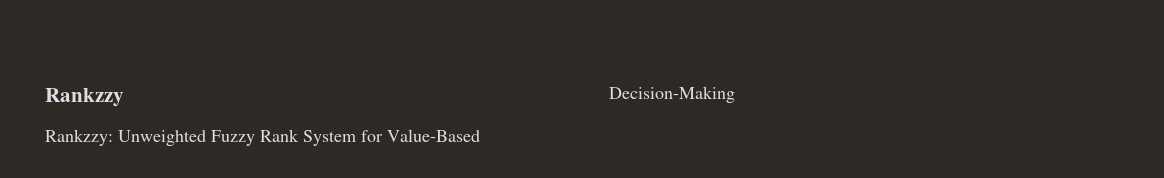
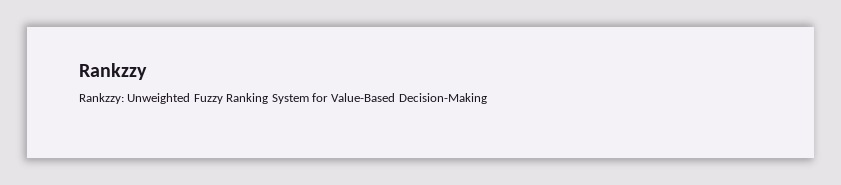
[260,129,299,142] Rank -> [226,93,269,104] Ranking

